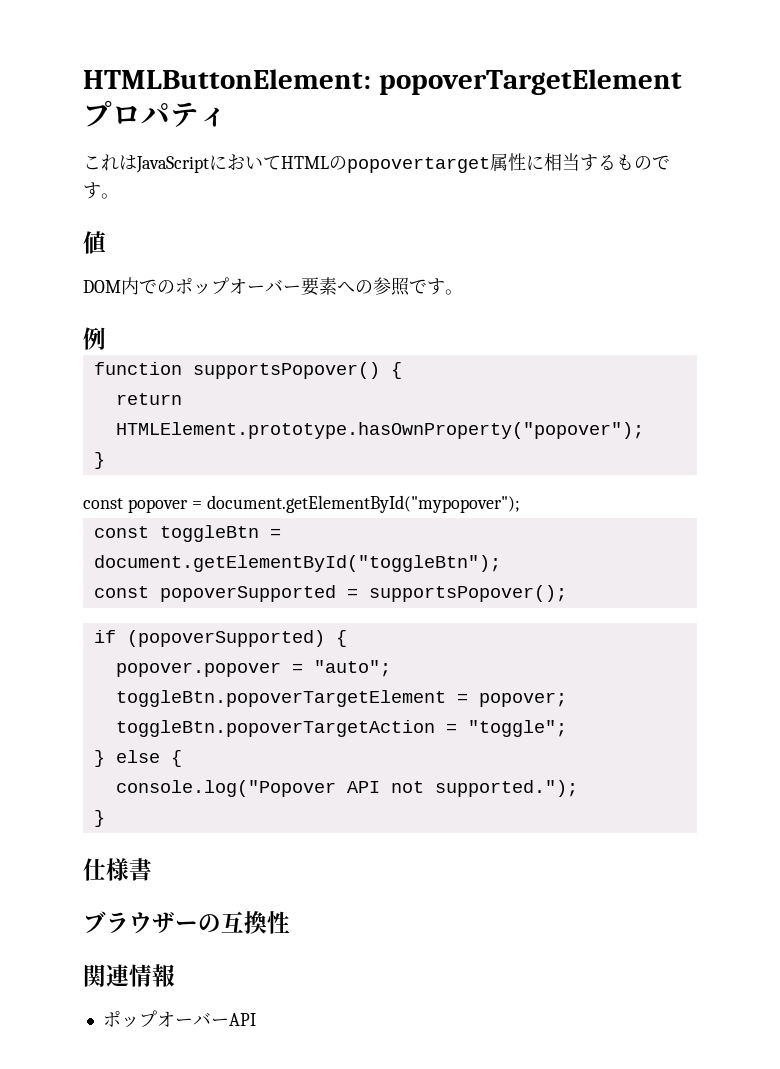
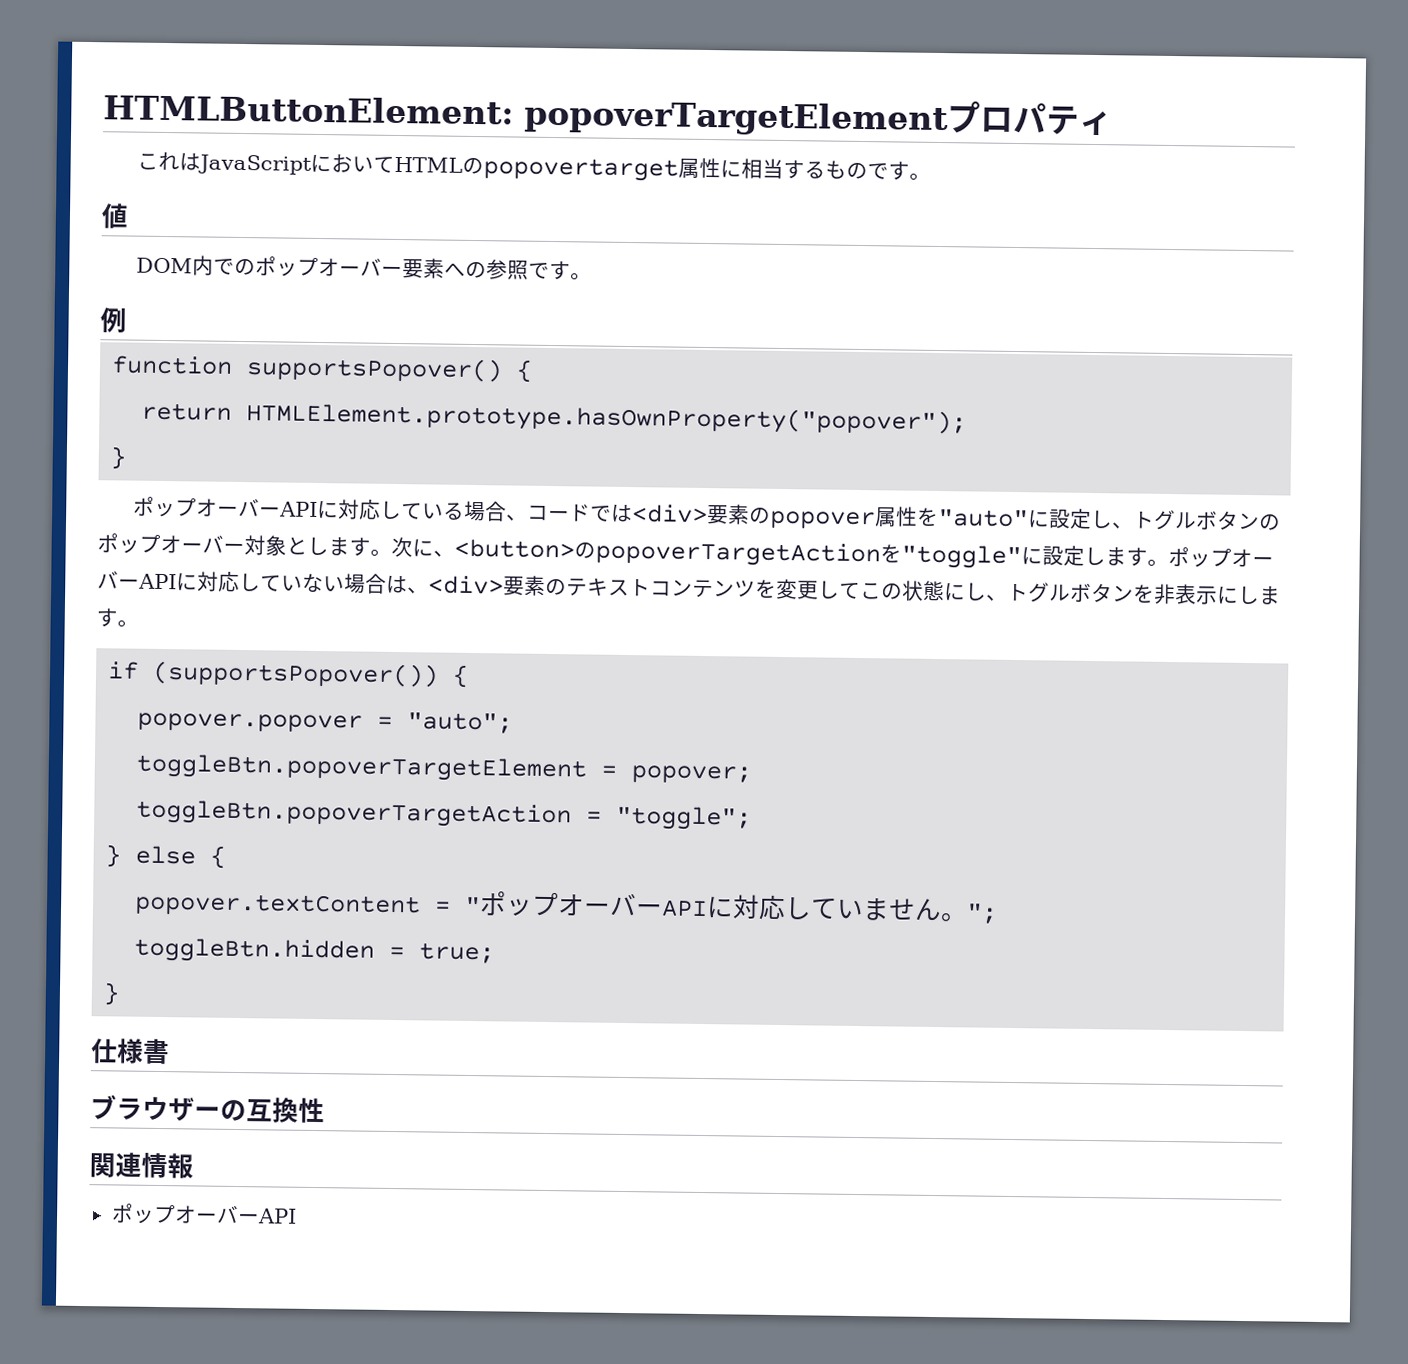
[83,495,520,513] [93,525,281,542] [93,555,501,572] [93,585,567,602] const popover = document.getElementById("mypopover"); // const toggleBtn = document.getElementById("toggleBtn"); // const popoverSupported = supportsPopover(); -> [132,496,1281,531] [97,533,1274,570] [97,571,1281,605] [96,608,139,628] ポップオーバーAPIに対応している場合、コードでは<div>要素のpopover属性を"auto"に設定し、トグルボタンのポップオーバー対象とします。次に、<button>のpopoverTargetActionを"toggle"に設定します。ポップオーバーAPIに対応していない場合は、<div>要素のテキストコンテンツを変更してこの状態にし、トグルボタンを非表示にします。
[126,630,325,647] (popoverSupported) -> [152,660,440,688] (supportsPopover())
[115,780,578,797] console.log("Popover API not supported."); -> [134,891,999,924] [134,937,496,964] popover.textContent = "ポップオーバーAPIに対応していません。"; // toggleBtn.hidden = true;

